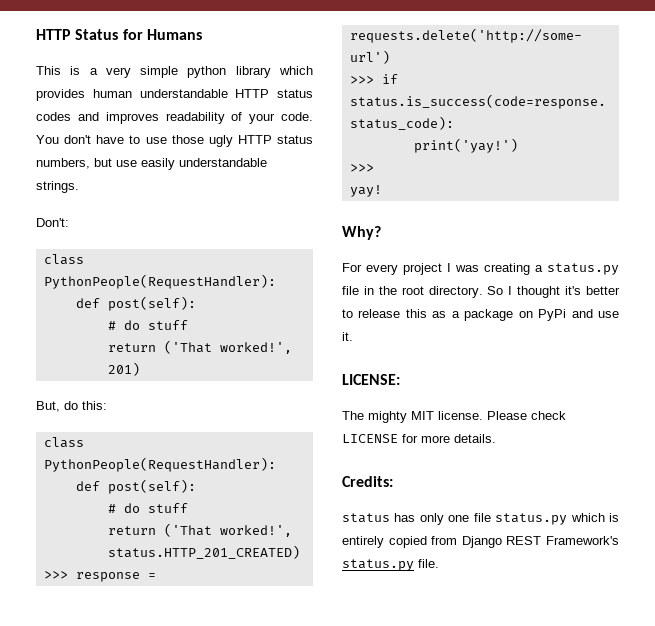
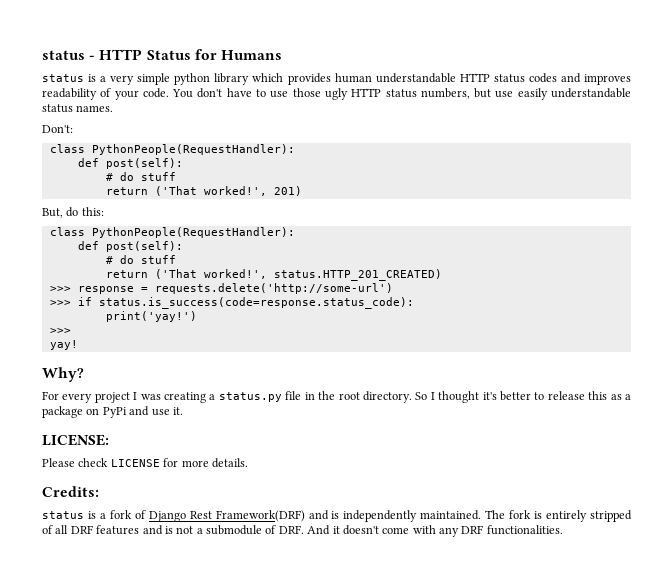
(36, 34) none -> [42,50,96,60] status -
[36,66,61,75] This -> [42,74,84,82] status
[36,181,79,193] strings. -> [42,104,114,113] status names.
[342,411,483,423] The mighty MIT license. -> (109, 440) none
[394,513,619,525] [342,536,619,548] [342,559,439,571] has only one file status.py which is entirely copied from Django REST Framework's status.py file. -> [87,510,632,522] [42,525,563,537] is a fork of Django Rest Framework(DRF) and is independently maintained. The fork is entirely stripped of all DRF features and is not a submodule of DRF. And it doesn't come with any DRF functionalities.

